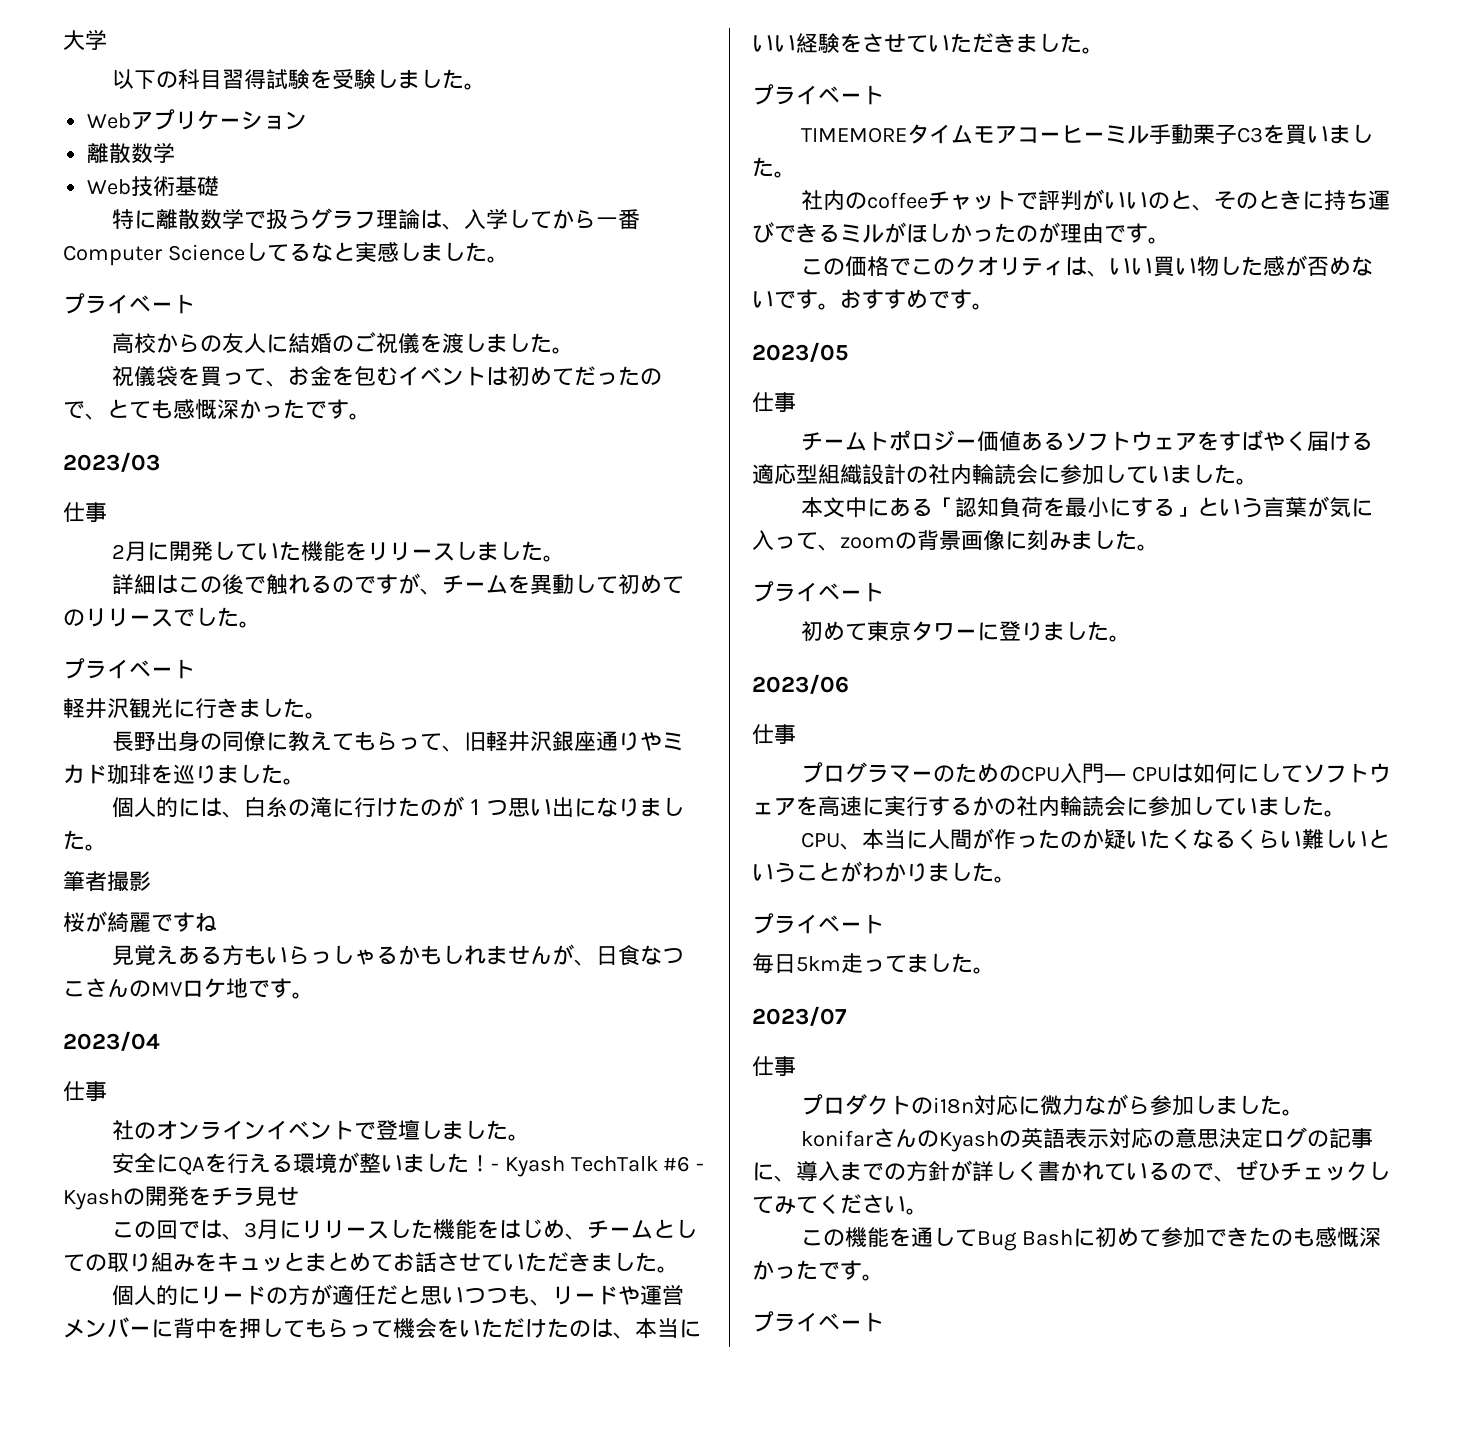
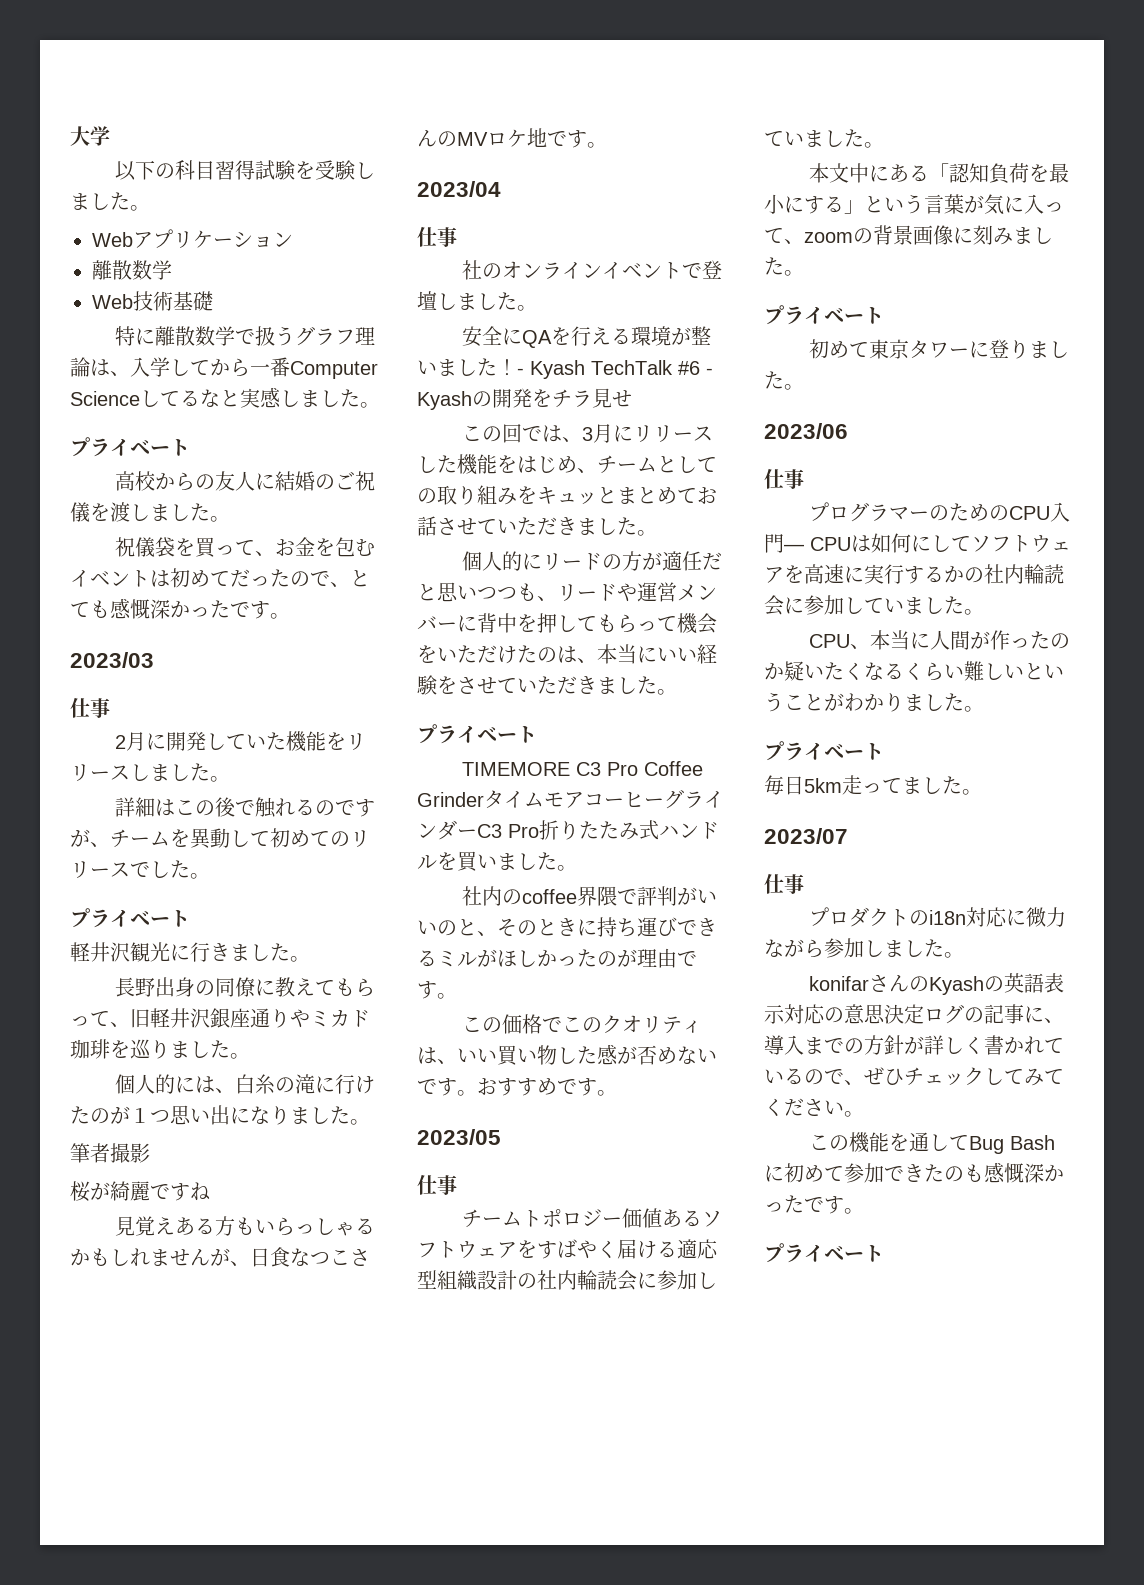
(907, 135) none -> [575,761,703,776] [417,792,484,807] C3 Pro Coffee Grinder
[1104,124,1263,145] ミル手動栗子C3 -> [664,789,724,809] [417,820,719,840] [417,855,437,869] グラインダーC3 Pro折りたたみ式ハンドル
[927,190,1016,210] チャット -> [576,886,617,906] 界隈

